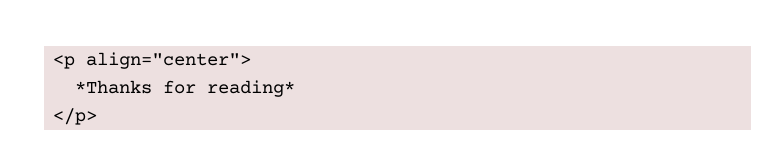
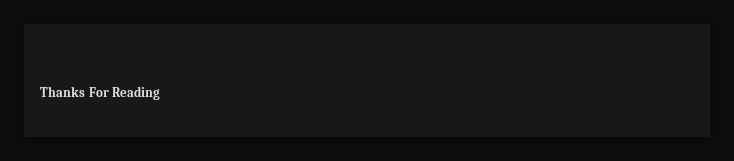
[53,52,252,69] [75,80,296,97] [53,108,98,125] <p align="center"> // *Thanks for reading* // </p> -> [40,86,161,100] Thanks For Reading

